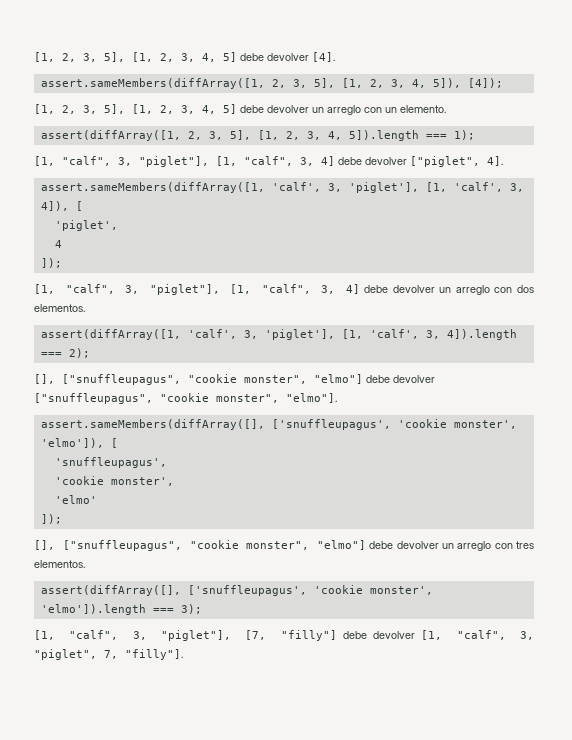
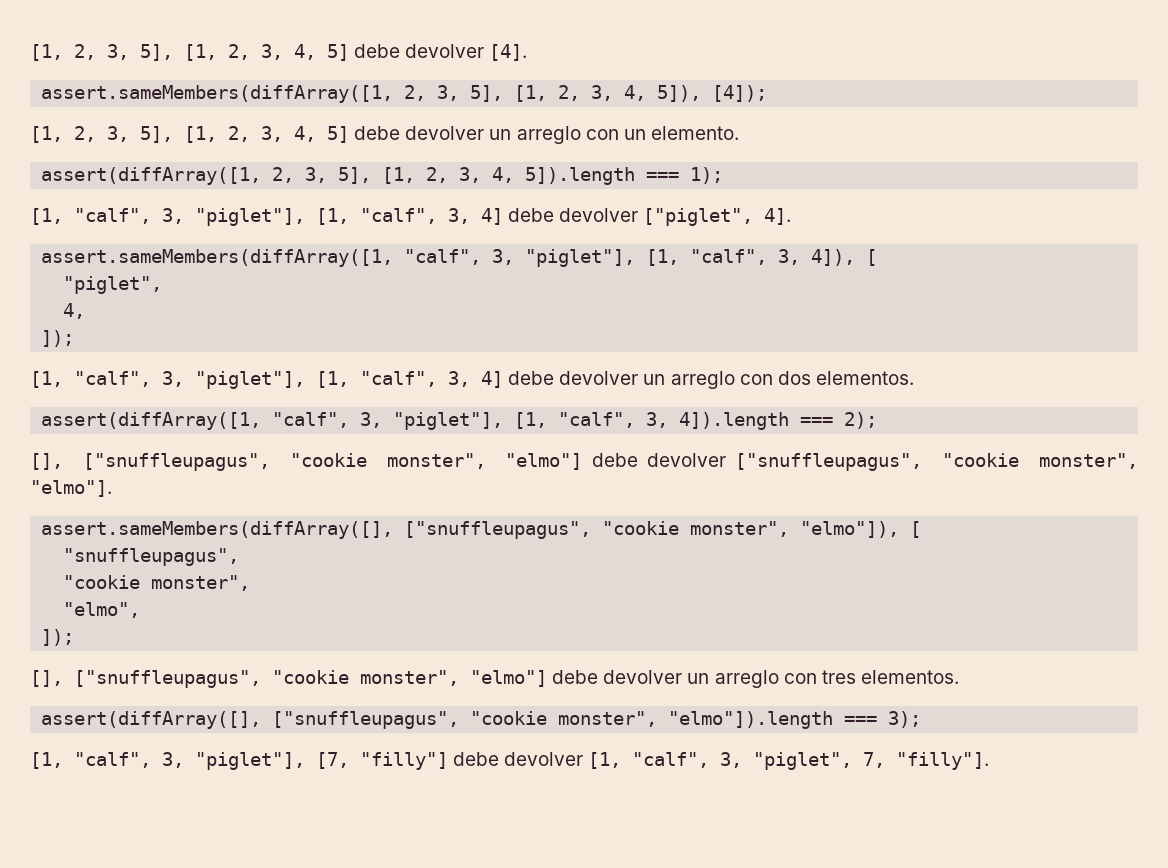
[271,182,503,193] 'calf', 3, 'piglet'], [1, 'calf', -> [404,249,768,267] "calf", 3, "piglet"], [1, "calf",
[54,220,118,231] [54,240,62,248] 'piglet', // 4 -> [63,276,163,294] [63,303,86,319] "piglet", // 4,
[187,329,419,340] 'calf', 3, 'piglet'], [1, 'calf', -> [272,412,636,430] "calf", 3, "piglet"], [1, "calf",
[271,419,517,430] [40,438,118,448] [54,457,167,468] [54,476,174,486] [54,495,97,504] ['snuffleupagus', 'cookie monster', 'elmo']), [ // 'snuffleupagus', // 'cookie monster', // 'elmo' -> [404,521,922,539] [63,548,240,566] [63,575,251,591] [63,602,141,618] ["snuffleupagus", "cookie monster", "elmo"]), [ // "snuffleupagus", // "cookie monster", // "elmo",
[187,585,433,596] [40,604,146,615] ['snuffleupagus', 'cookie monster', 'elmo']).length -> [272,711,834,729] ["snuffleupagus", "cookie monster", "elmo"]).length

